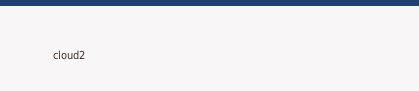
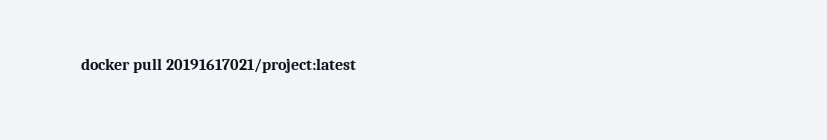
[53,50,85,60] cloud2 -> [81,58,357,73] docker pull 20191617021/project:latest

